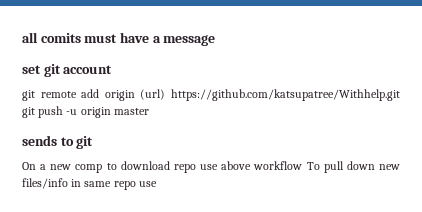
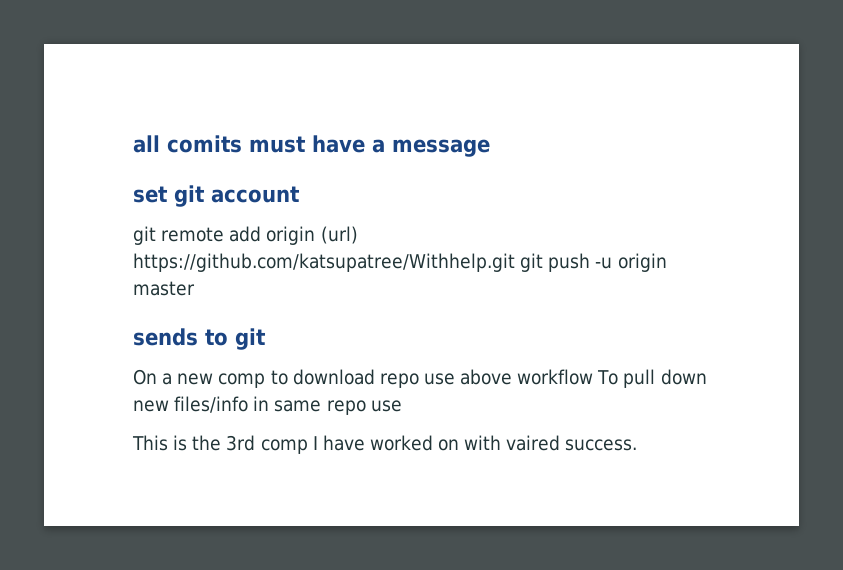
(157, 184) none -> [132,435,638,454] // This is the 3rd comp I have worked on with vaired success.

